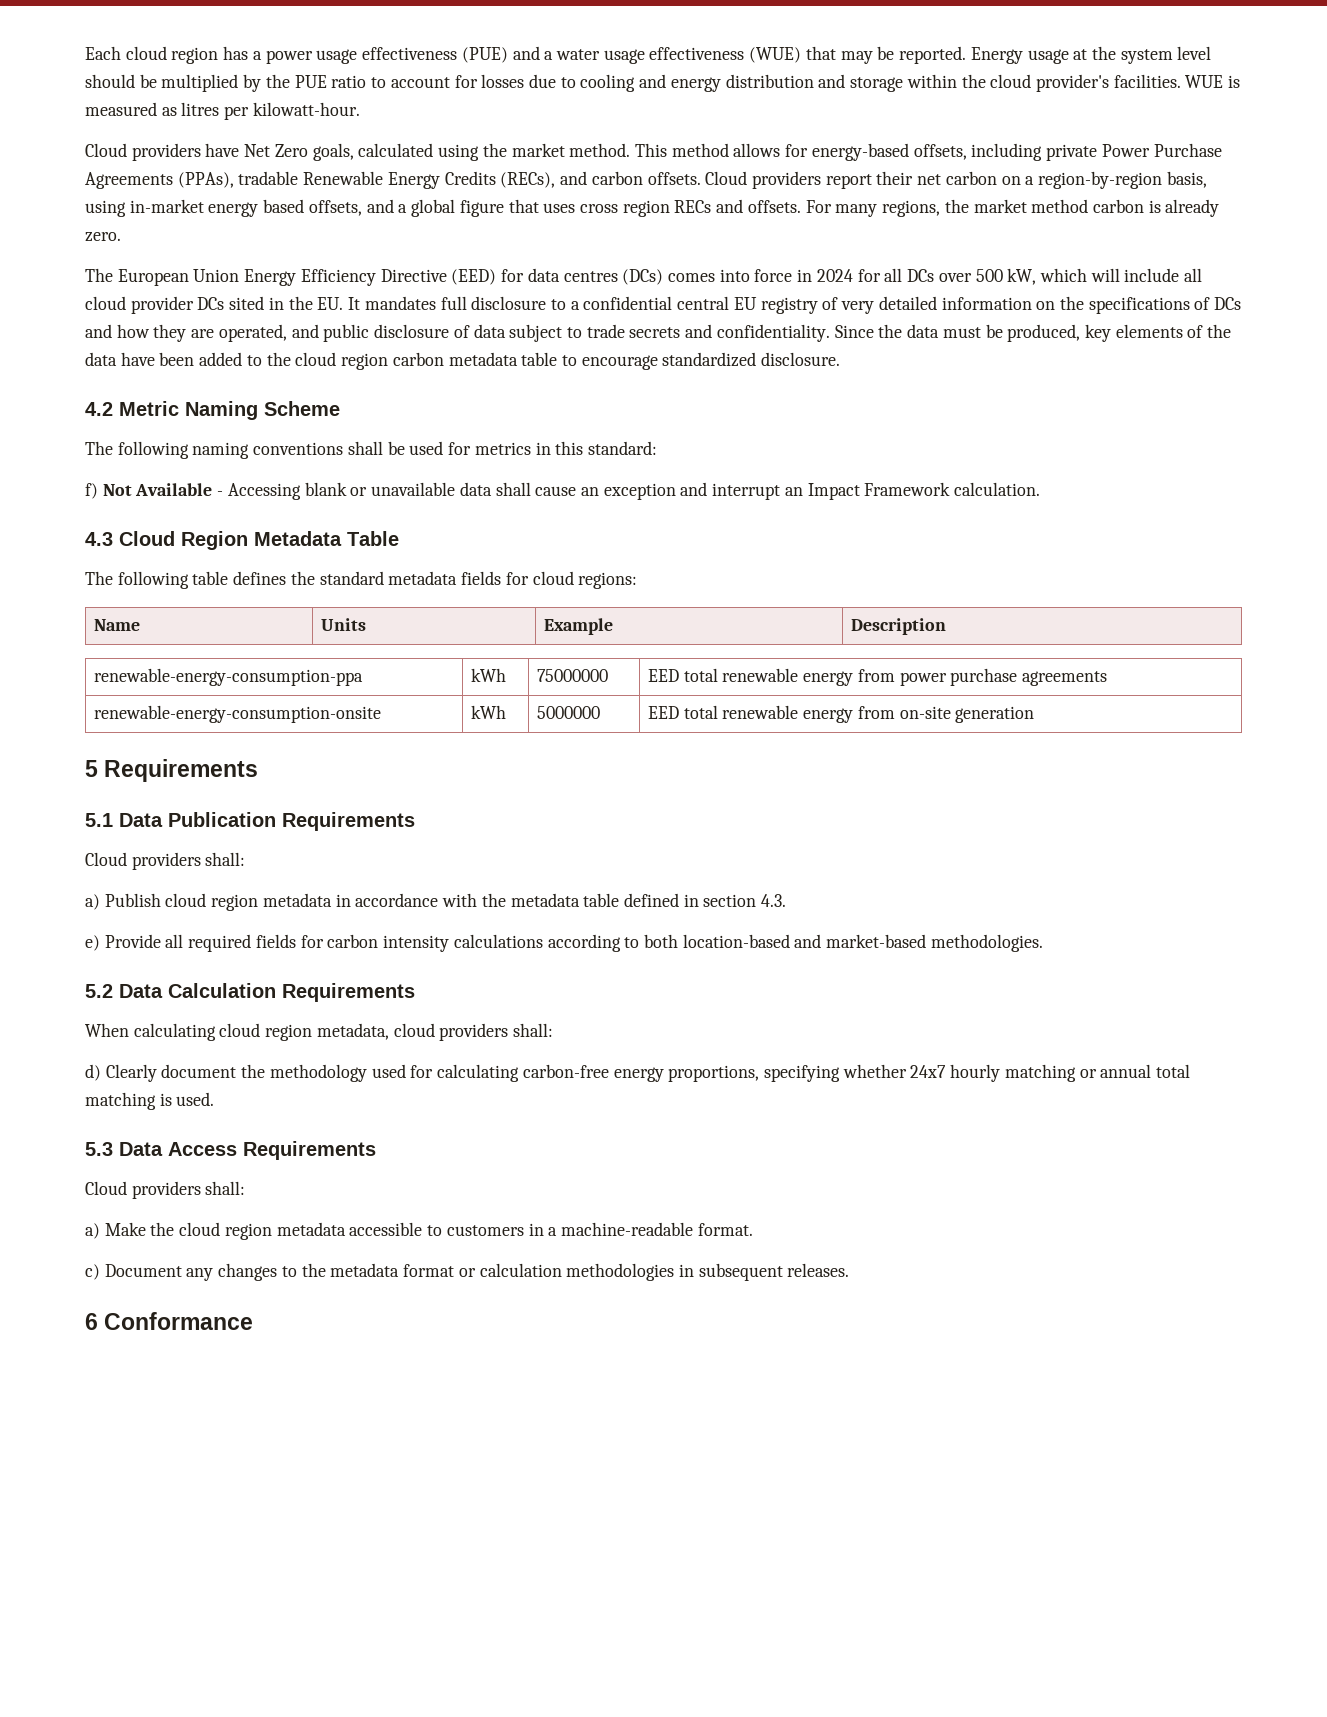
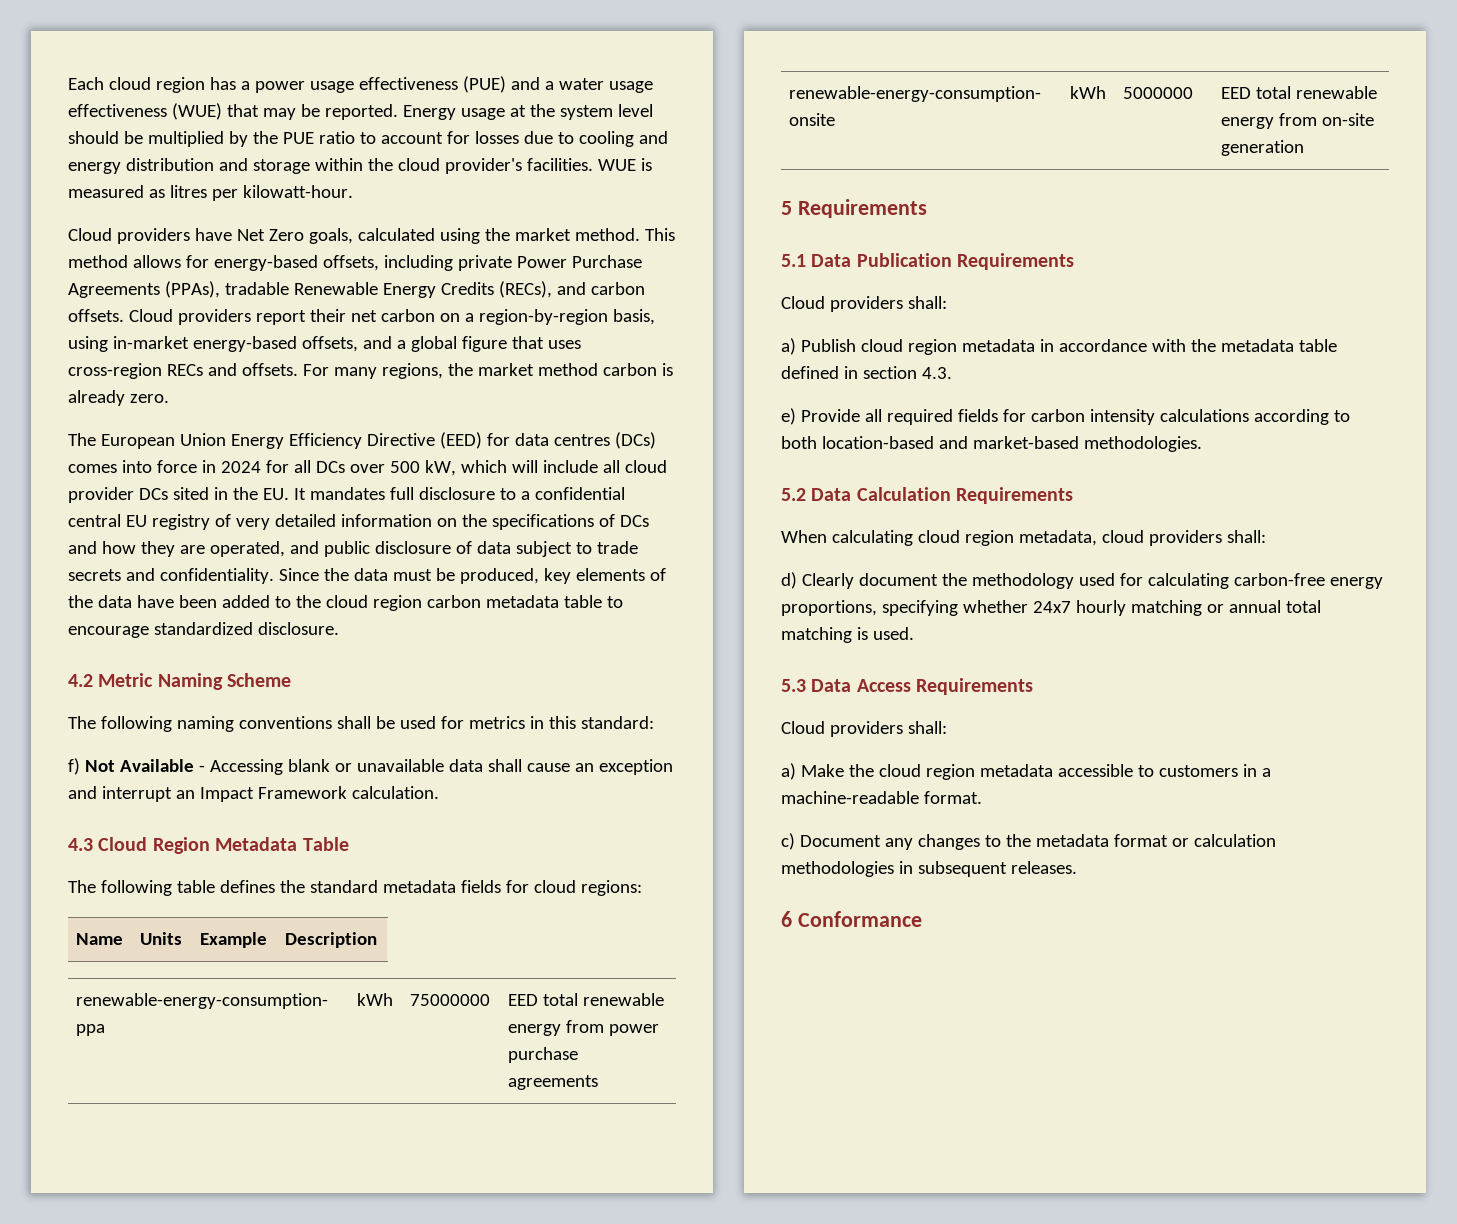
[208,199,305,217] energy based -> [192,336,297,352] energy-based
[579,200,670,217] cross region -> [68,363,162,379] cross-region

